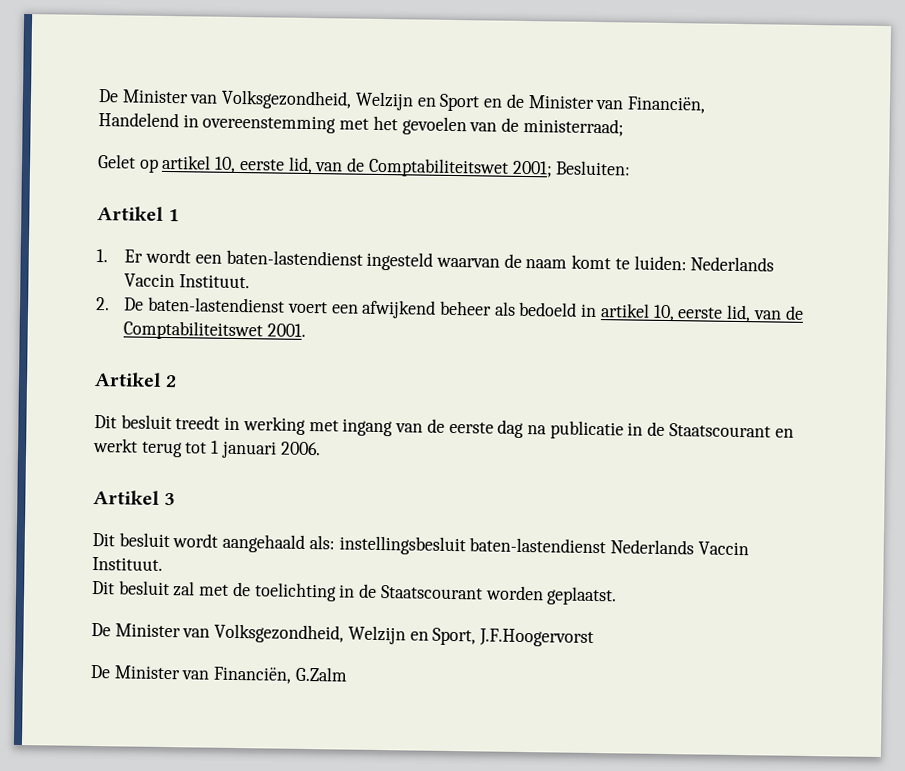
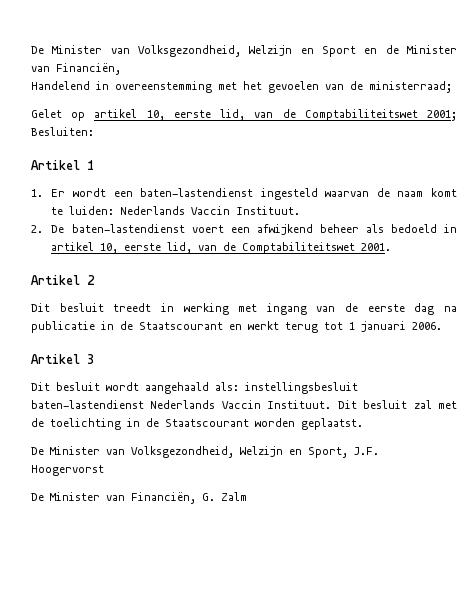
(163, 563) // -> (332, 404) none
[479,628,595,648] J.F.Hoogervorst -> [354,447,379,455] [31,465,104,476] J.F. Hoogervorst
[294,666,348,682] G.Zalm -> [202,492,247,501] G. Zalm

